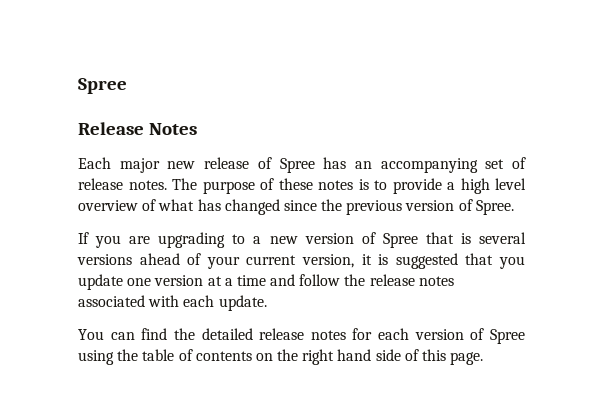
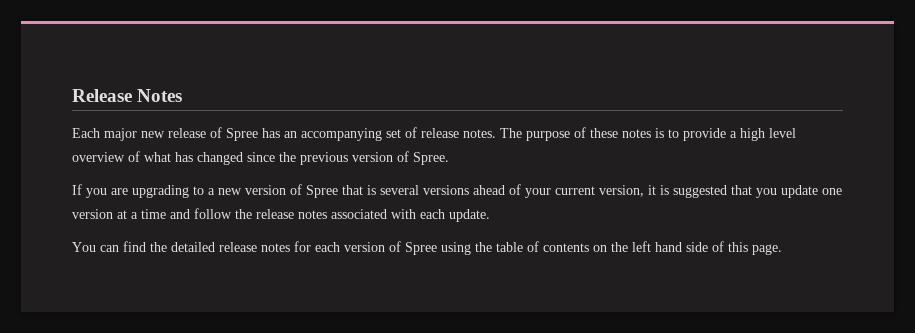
[78,78,127,94] Spree // -> (72, 95) none
[302,349,335,365] right -> [632,241,651,252] left

